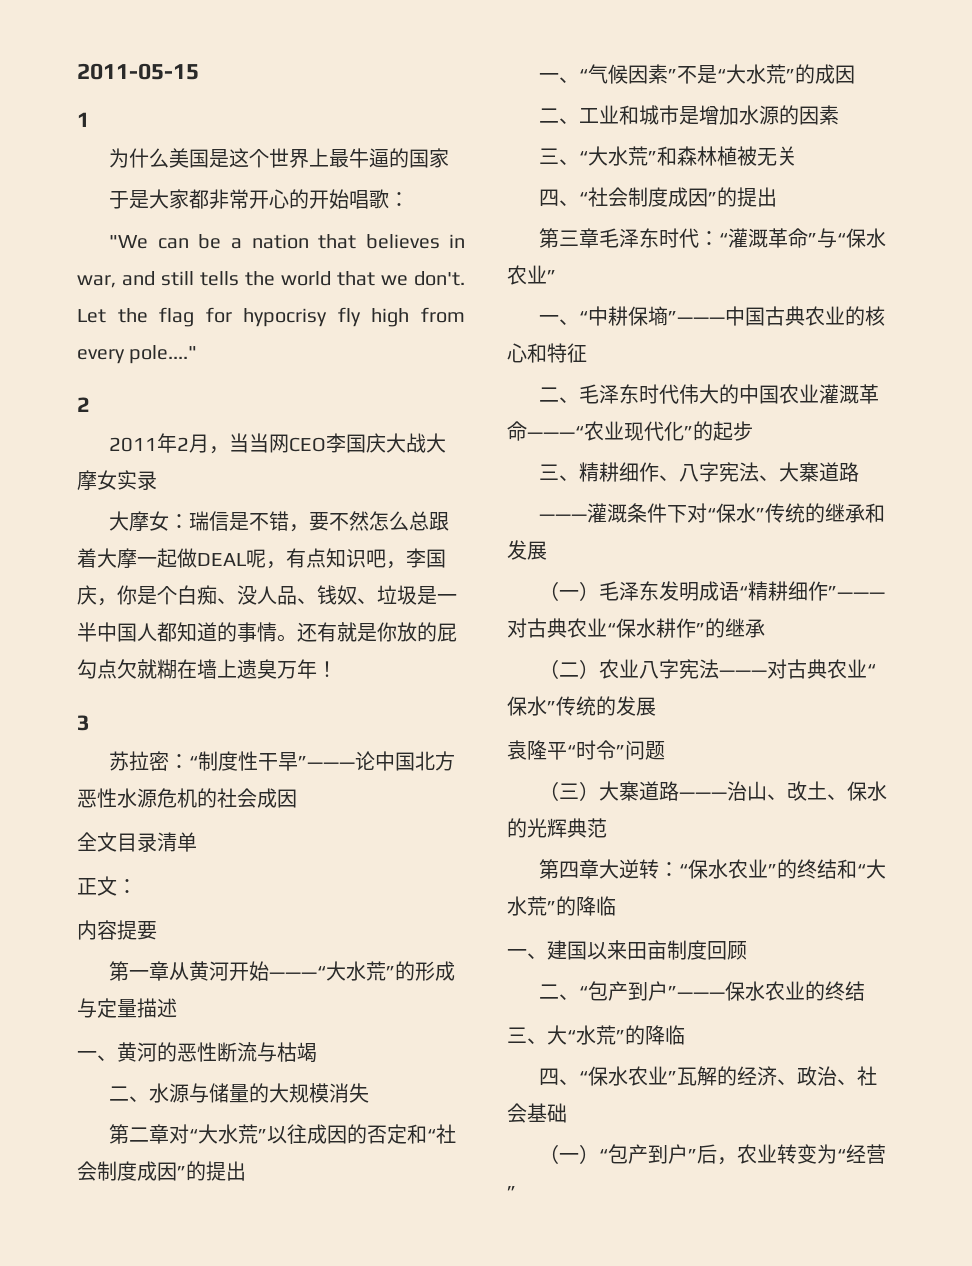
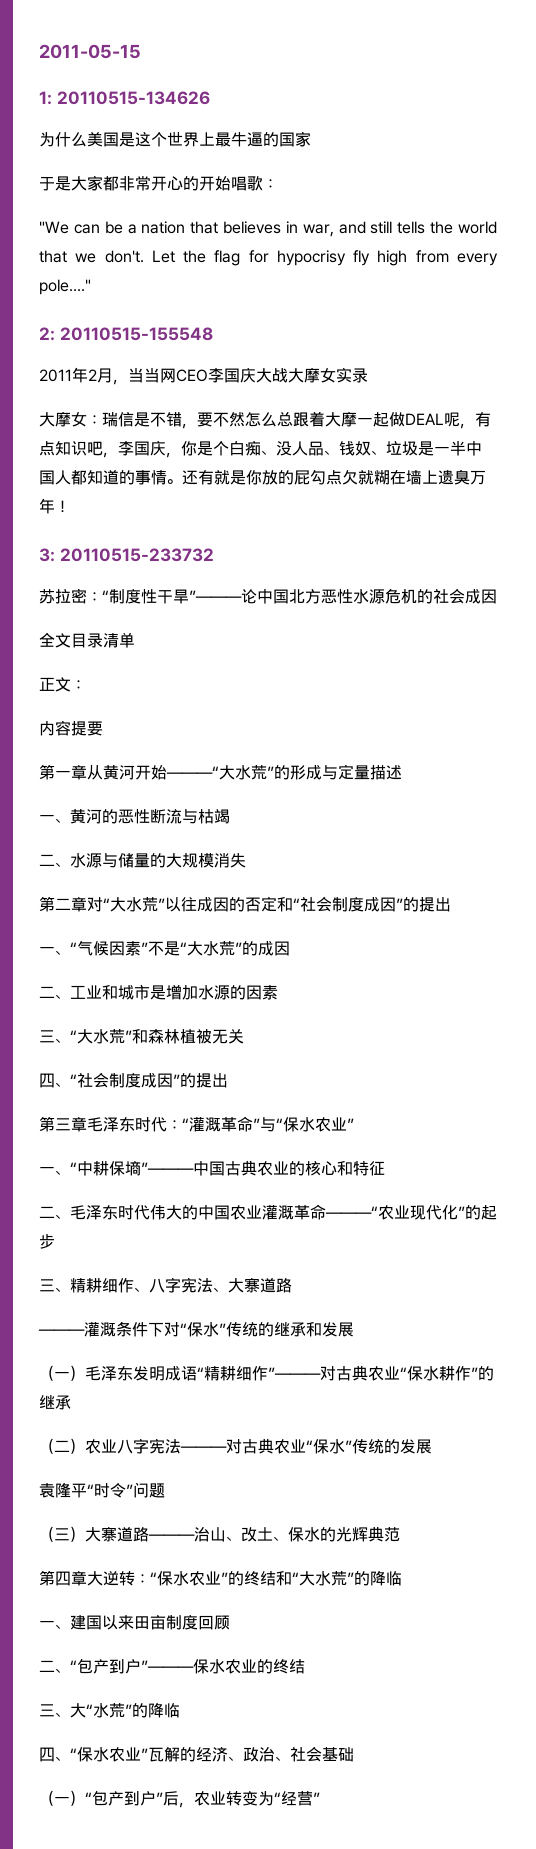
[77,112,90,127] 1 -> [39,91,210,105] 1: 20110515-134626
[77,397,90,412] 2 -> [39,327,213,341] 2: 20110515-155548
[77,715,90,731] 3 -> [39,548,214,562] 3: 20110515-233732

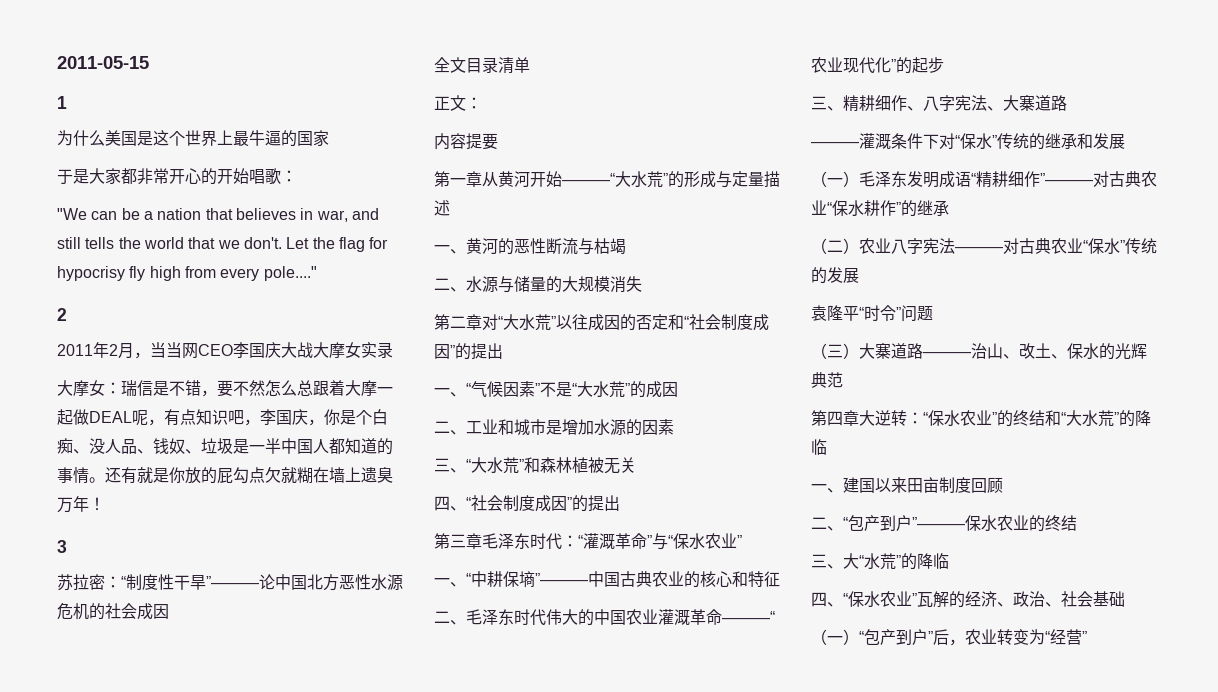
[39,91,210,105] 1: 20110515-134626 -> [57,96,67,109] 1
[39,327,213,341] 2: 20110515-155548 -> [57,308,67,321] 2
[39,548,214,562] 3: 20110515-233732 -> [57,540,67,553] 3

